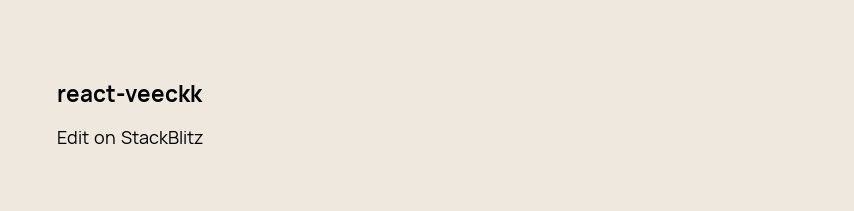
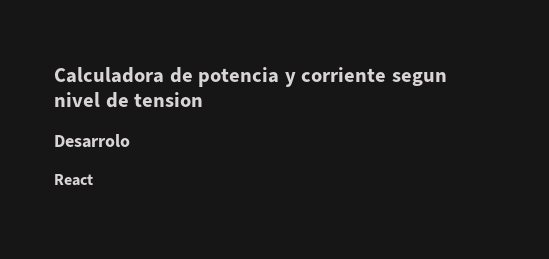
[57,85,203,102] [57,131,204,144] react-veeckk // Edit on StackBlitz -> [54,67,447,87] [54,92,204,108] [54,134,130,148] [54,174,93,186] Calculadora de potencia y corriente segun nivel de tension // Desarrolo // React

